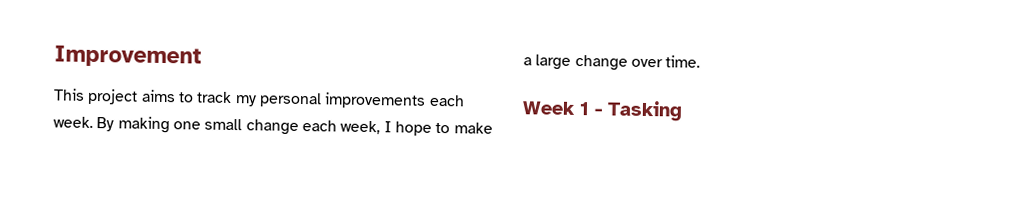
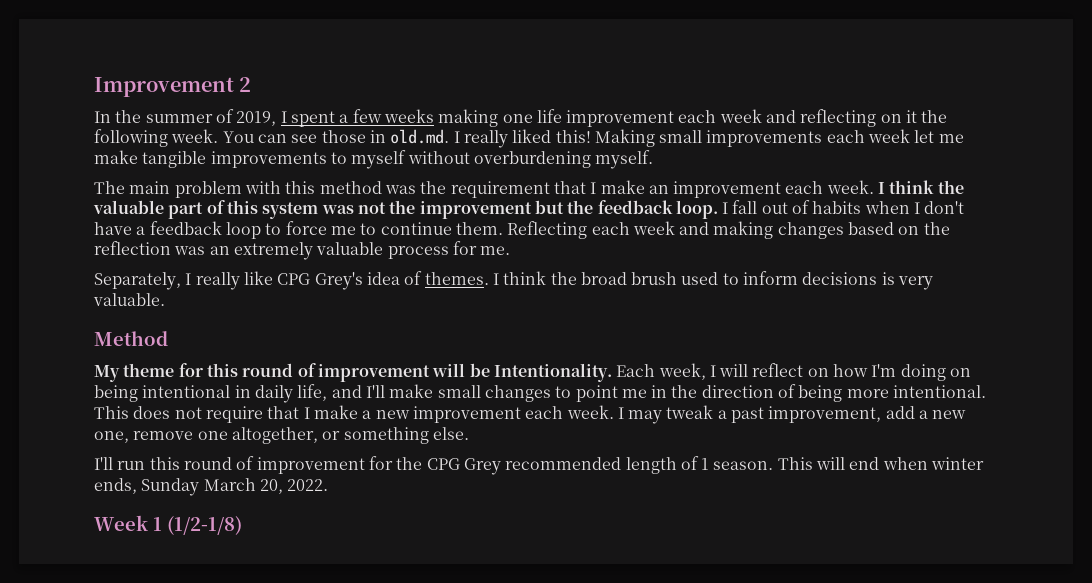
[53,88,465,109] [53,116,493,136] [523,54,701,71] // This project aims to track my personal improvements each week. By making one small change each week, I hope to make a large change over time. -> [239,77,252,92] [94,109,948,127] [94,129,964,148] [94,150,654,169] [94,180,964,198] [93,200,965,219] [94,221,950,239] [94,241,511,260] [94,271,934,290] [93,293,165,306] [94,331,168,346] [94,363,972,382] [94,384,987,403] [94,405,967,424] [94,427,469,444] [94,456,985,475] [94,478,329,496] 2 // In the summer of 2019, I spent a few weeks making one life improvement each week and reflecting on it the following week. You can see those in old.md. I really liked this! Making small improvements each week let me make tangible improvements to myself without overburdening myself. // The main problem with this method was the requirement that I make an improvement each week. I think the valuable part of this system was not the improvement but the feedback loop. I fall out of habits when I don't have a feedback loop to force me to continue them. Reflecting each week and making changes based on the reflection was an extremely valuable process for me. // Separately, I really like CPG Grey's idea of themes. I think the broad brush used to inform decisions is very valuable. // Method // My theme for this round of improvement will be Intentionality. Each week, I will reflect on how I'm doing on being intentional in daily life, and I'll make small changes to point me in the direction of being more intentional. This does not require that I make a new improvement each week. I may tweak a past improvement, add a new one, remove one altogether, or something else. // I'll run this round of improvement for the CPG Grey recommended length of 1 season. This will end when winter ends, Sunday March 20, 2022.
[594,100,683,122] - Tasking -> [167,516,242,535] (1/2-1/8)

